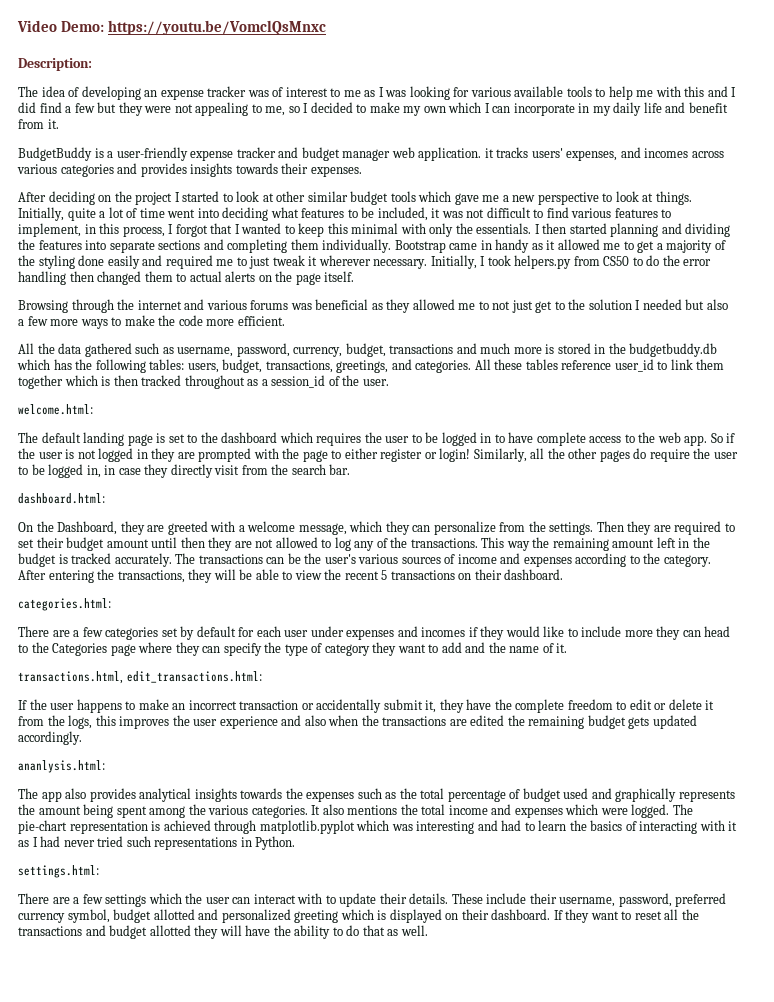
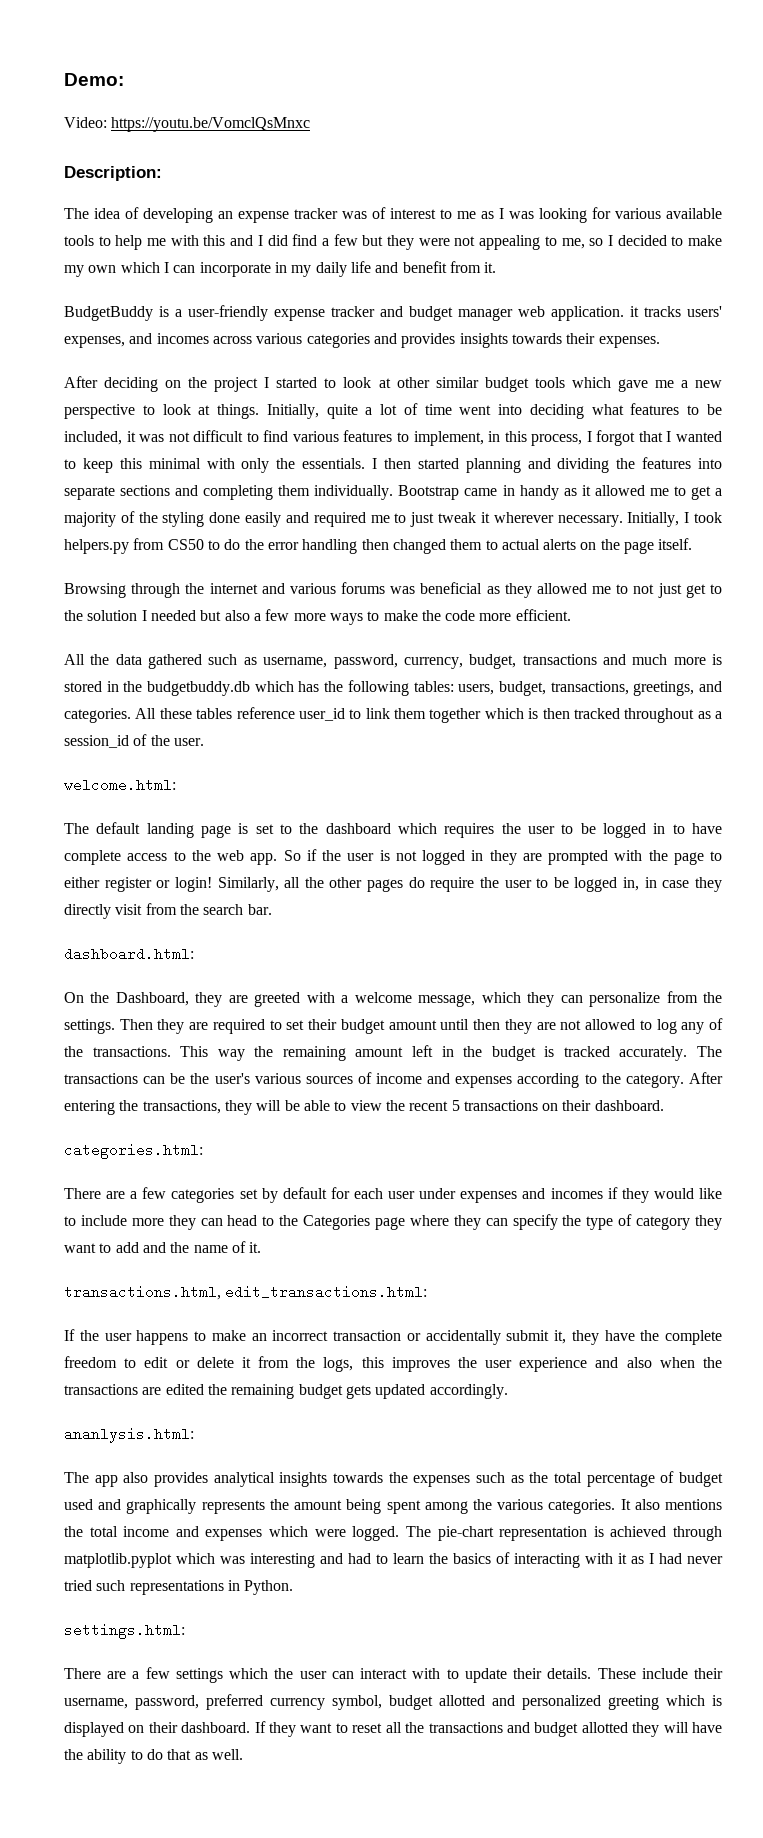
[17,20,57,32] Video -> (64, 79) none
(105, 26) none -> [64,117,107,128] // Video:

